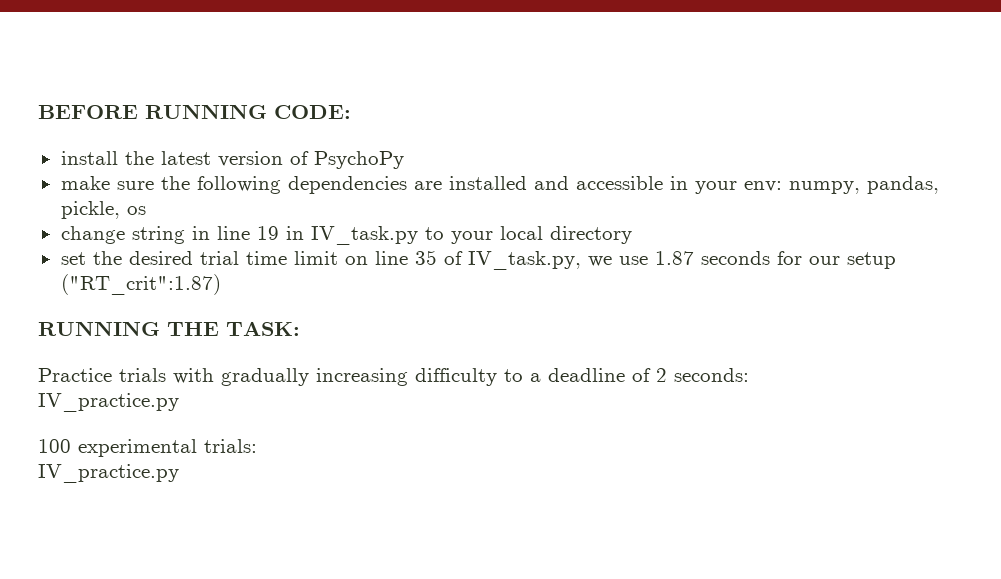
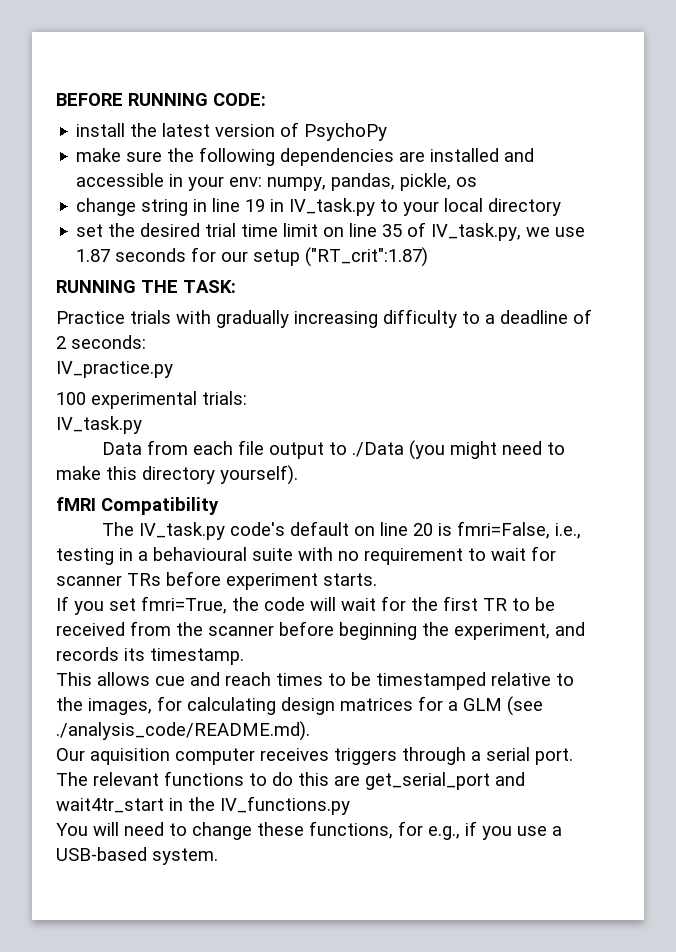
[38,464,179,483] IV_practice.py -> [56,416,142,434] [101,440,565,460] [56,465,298,485] [56,497,219,515] [101,521,581,540] [56,546,556,565] [56,571,377,590] [56,596,555,615] [56,621,585,640] [56,647,244,665] [56,672,574,690] [56,696,543,716] [56,721,310,741] [56,747,573,765] [56,771,525,790] [56,796,350,815] [56,821,562,840] [56,847,218,865] IV_task.py // Data from each file output to ./Data (you might need to make this directory yourself). // fMRI Compatibility // The IV_task.py code's default on line 20 is fmri=False, i.e., testing in a behavioural suite with no requirement to wait for scanner TRs before experiment starts. // If you set fmri=True, the code will wait for the first TR to be received from the scanner before beginning the experiment, and records its timestamp. // This allows cue and reach times to be timestamped relative to the images, for calculating design matrices for a GLM (see ./analysis_code/README.md). // Our aquisition computer receives triggers through a serial port. The relevant functions to do this are get_serial_port and wait4tr_start in the IV_functions.py // You will need to change these functions, for e.g., if you use a USB-based system.

